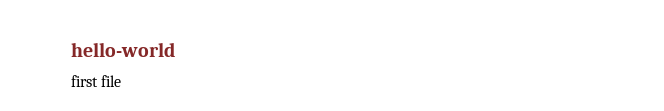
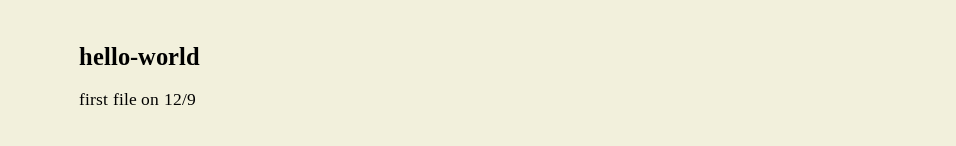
(122, 81) none -> [141,94,197,105] on 12/9

